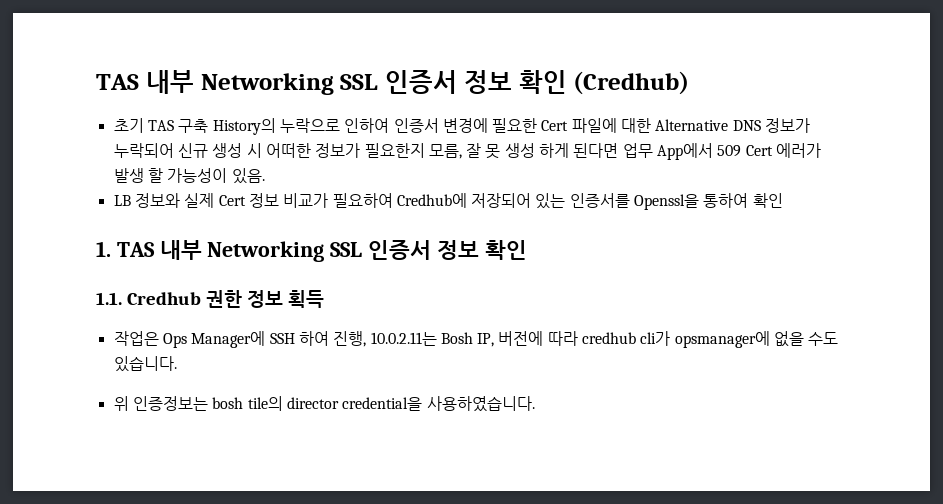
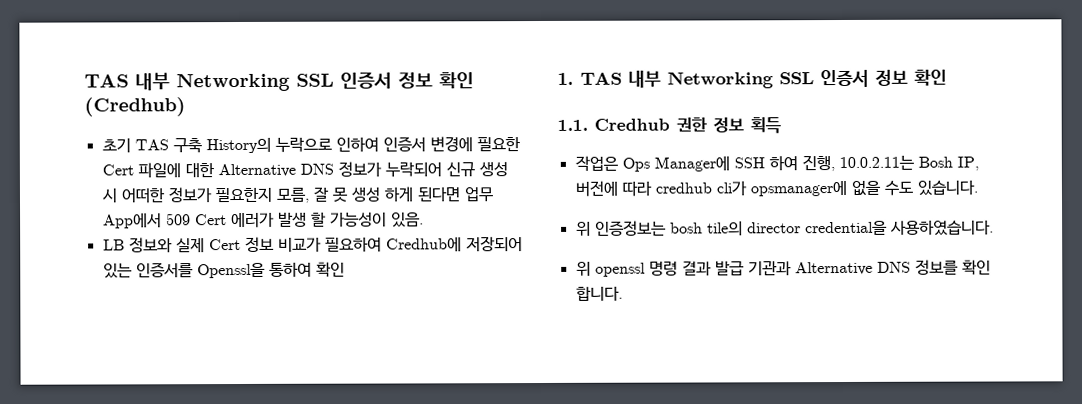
(535, 404) none -> [575,259,991,277] [575,286,623,301] // 위 openssl 명령 결과 발급 기관과 Alternative DNS 정보를 확인 합니다.

